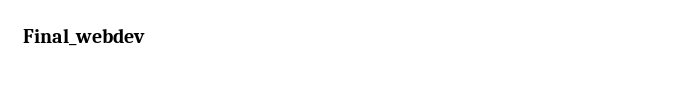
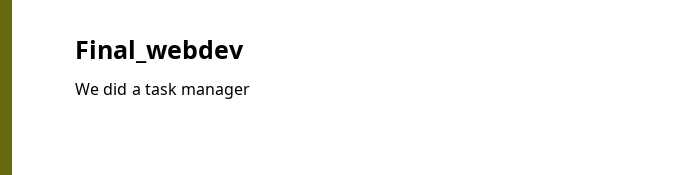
(145, 37) none -> [75,83,251,99] // We did a task manager

